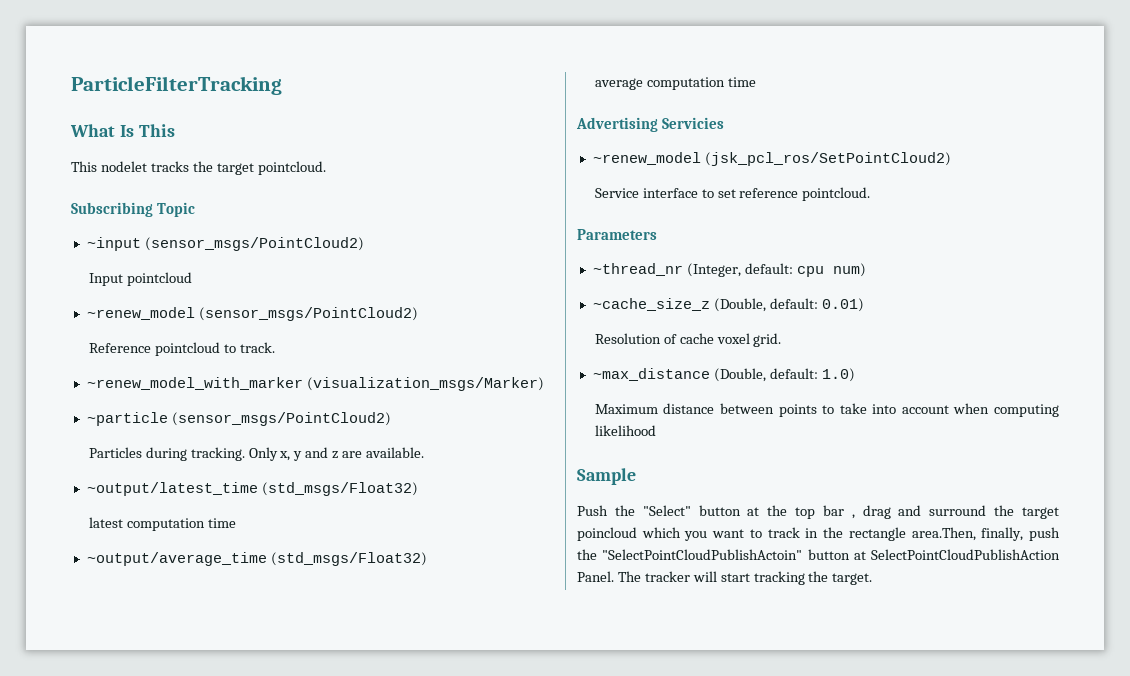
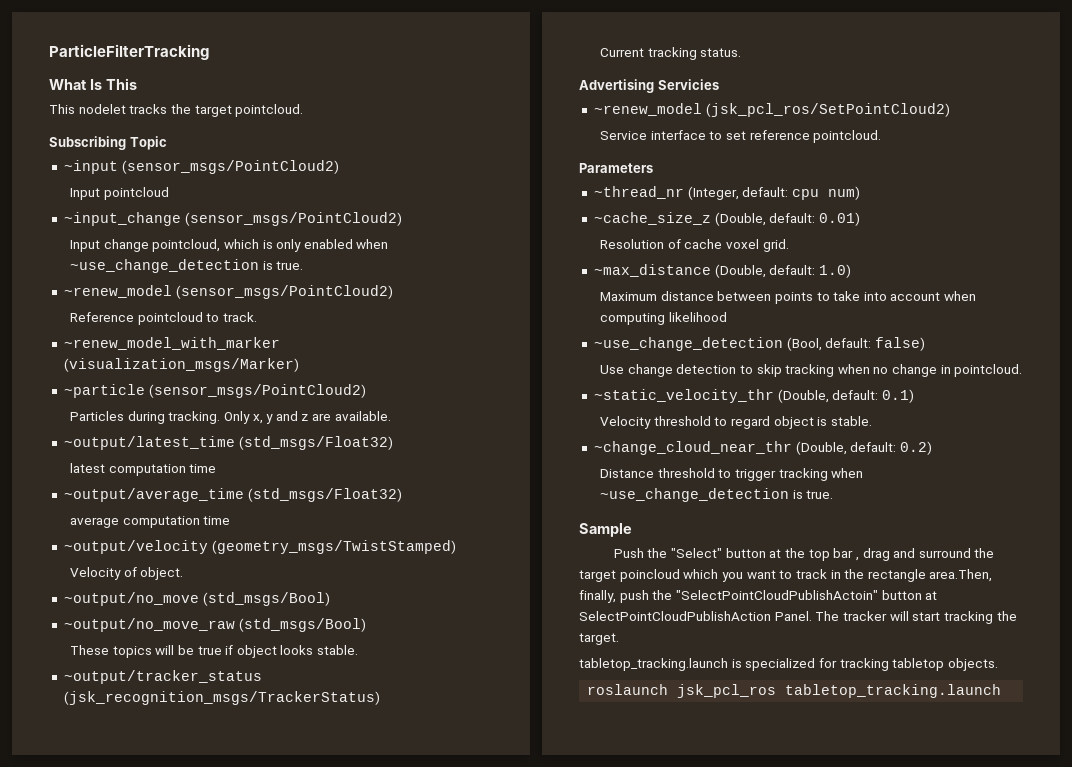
(192, 279) none -> [63,212,402,226] [69,239,389,252] [69,259,304,273] // ~input_change (sensor_msgs/PointCloud2) // Input change pointcloud, which is only enabled when ~use_change_detection is true.
(756, 82) none -> [63,540,456,554] [69,567,184,580] [63,592,330,606] [63,618,366,632] [69,645,359,658] [63,670,262,684] [63,691,380,705] [599,47,742,60] // ~output/velocity (geometry_msgs/TwistStamped) // Velocity of object. // ~output/no_move (std_msgs/Bool) // ~output/no_move_raw (std_msgs/Bool) // These topics will be true if object looks stable. // ~output/tracker_status (jsk_recognition_msgs/TrackerStatus) // Current tracking status.
(656, 430) none -> [593,337,925,351] [599,364,1023,377] [593,389,914,403] [599,416,872,429] [593,441,932,455] [599,468,864,481] [599,488,834,502] // ~use_change_detection (Bool, default: false) // Use change detection to skip tracking when no change in pointcloud. // ~static_velocity_thr (Double, default: 0.1) // Velocity threshold to regard object is stable. // ~change_cloud_near_thr (Double, default: 0.2) // Distance threshold to trigger tracking when ~use_change_detection is true.
(873, 579) none -> [579,658,998,671] [587,684,1002,698] // tabletop_tracking.launch is specialized for tracking tabletop objects. // roslaunch jsk_pcl_ros tabletop_tracking.launch

